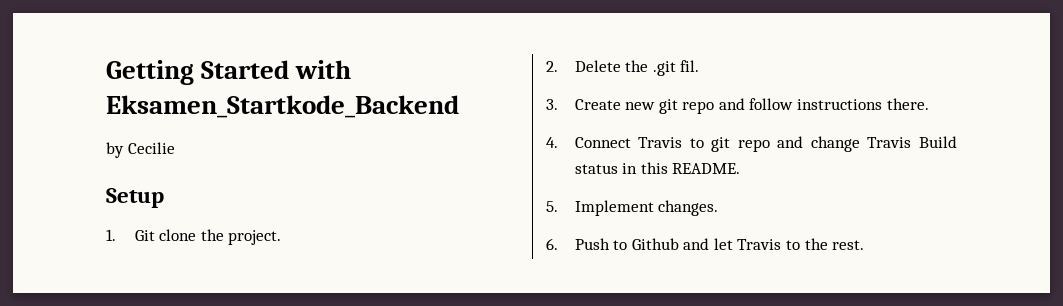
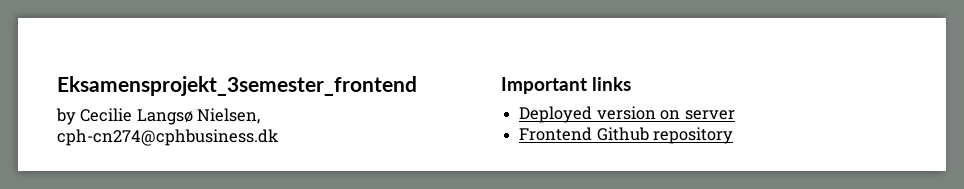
[106,60,352,85] [106,95,459,118] [106,142,175,158] [106,188,164,208] [106,229,282,245] [546,60,700,76] [546,98,929,114] [546,136,957,152] [574,162,741,174] [546,200,719,216] [546,238,865,250] Getting Started with Eksamen_Startkode_Backend // by Cecilie // Setup // 1. Git clone the project. // 2. Delete the .git fil. // 3. Create new git repo and follow instructions there. // 4. Connect Travis to git repo and change Travis Build status in this README. // 5. Implement changes. // 6. Push to Github and let Travis to the rest. -> [57,76,417,96] [56,108,261,125] [57,129,279,146] [501,77,632,94] [519,106,735,123] [519,127,734,144] Eksamensprojekt_3semester_frontend // by Cecilie Langsø Nielsen, cph-cn274@cphbusiness.dk // Important links // Deployed version on server // Frontend Github repository

